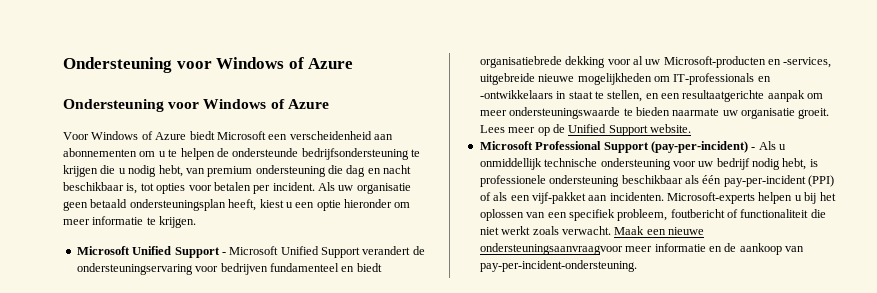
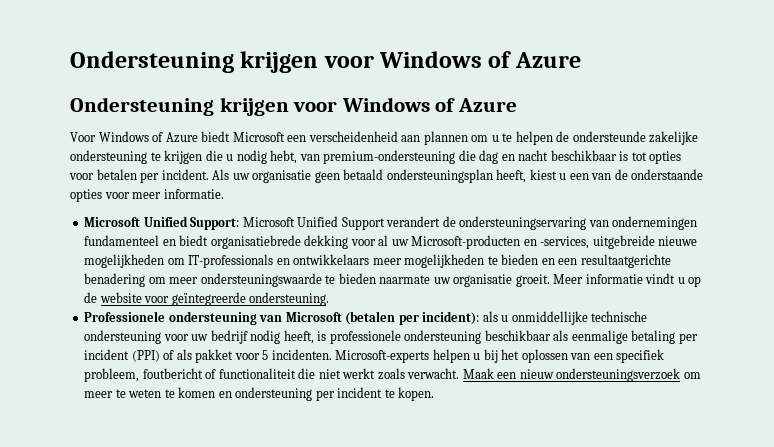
[63,57,172,73] Ondersteuning -> [70,51,319,73] Ondersteuning krijgen
(164, 105) none -> [219,97,289,116] krijgen
[63,148,137,157] abonnementen -> [423,131,468,145] plannen
[301,148,409,160] bedrijfsondersteuning -> [649,131,699,145] [70,150,147,164] zakelijke ondersteuning
[207,165,326,177] premium ondersteuning -> [323,150,456,164] premium-ondersteuning
[126,183,138,194] is, -> [619,151,629,161] is
[316,199,411,211] [63,216,197,228] [76,246,226,258] optie hieronder om meer informatie te krijgen. // Microsoft Unified Support - -> [591,169,704,180] [70,189,224,202] [84,216,240,230] van de onderstaande opties voor meer informatie. // Microsoft Unified Support:
[195,263,268,275] voor bedrijven -> [588,216,698,230] van ondernemingen
[479,90,643,102] -ontwikkelaars in staat te stellen, -> [293,254,539,268] ontwikkelaars meer mogelijkheden te bieden
[767,90,805,102] aanpak -> [84,273,146,287] benadering
[479,124,691,136] [479,141,786,153] [479,158,542,170] Lees meer op de Unified Support website. // Microsoft Professional Support (pay-per-incident) - Als u onmiddellijk -> [553,273,702,287] [84,292,330,306] [84,311,588,325] Meer informatie vindt u op de website voor geïntegreerde ondersteuning. // Professionele ondersteuning van Microsoft (betalen per incident): als u onmiddellijke
[782,158,807,170] hebt, -> [283,330,314,344] heeft,
[702,175,834,187] [479,192,608,204] één pay-per-incident (PPI) of als een vijf-pakket aan -> [571,330,698,344] [84,349,269,363] eenmalige betaling per incident (PPI) of als pakket voor 5
[668,227,704,235] [479,243,804,255] [479,260,637,272] nieuwe ondersteuningsaanvraagvoor meer informatie en de aankoop van pay-per-incident-ondersteuning. -> [519,368,701,382] [84,387,435,401] nieuw ondersteuningsverzoek om meer te weten te komen en ondersteuning per incident te kopen.

